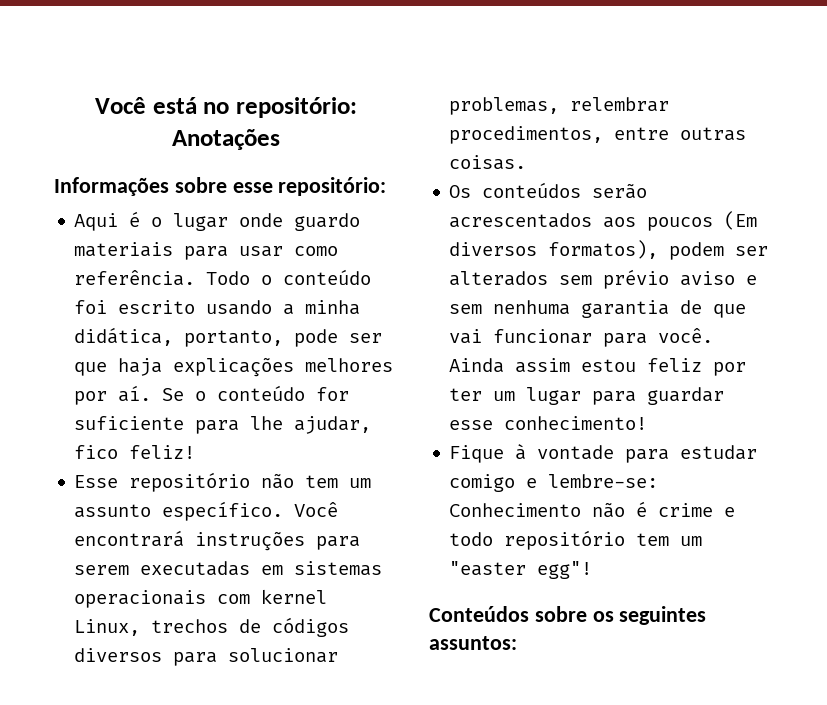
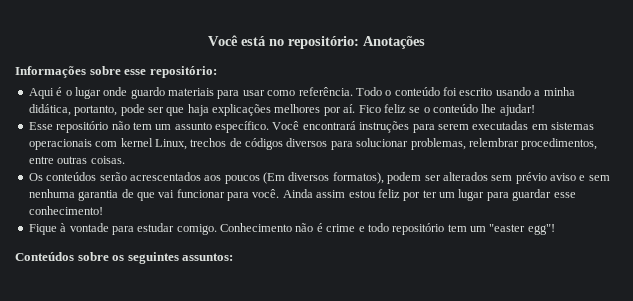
[162,385,350,401] [74,416,372,434] [74,445,196,459] Se o conteúdo for suficiente para lhe ajudar, fico feliz! -> [358,104,535,116] Fico feliz se o conteúdo lhe ajudar!
[449,474,659,492] comigo e lembre-se: -> [176,224,217,235] comigo.

